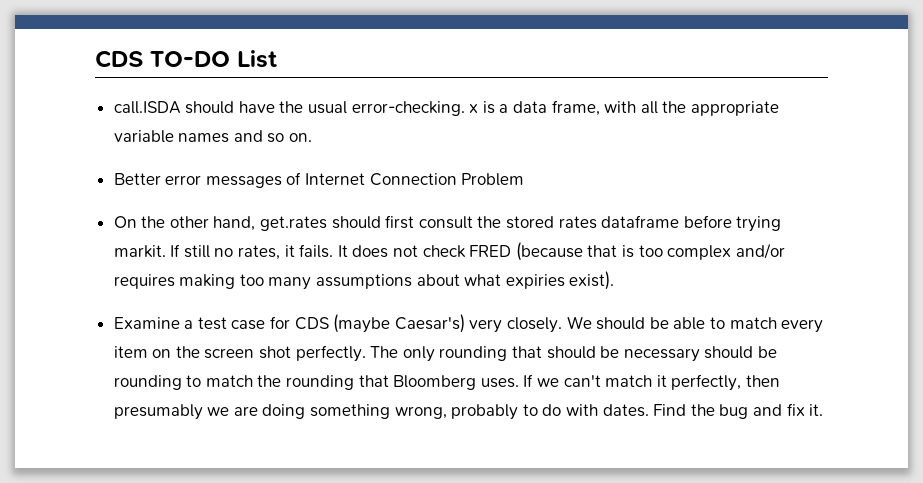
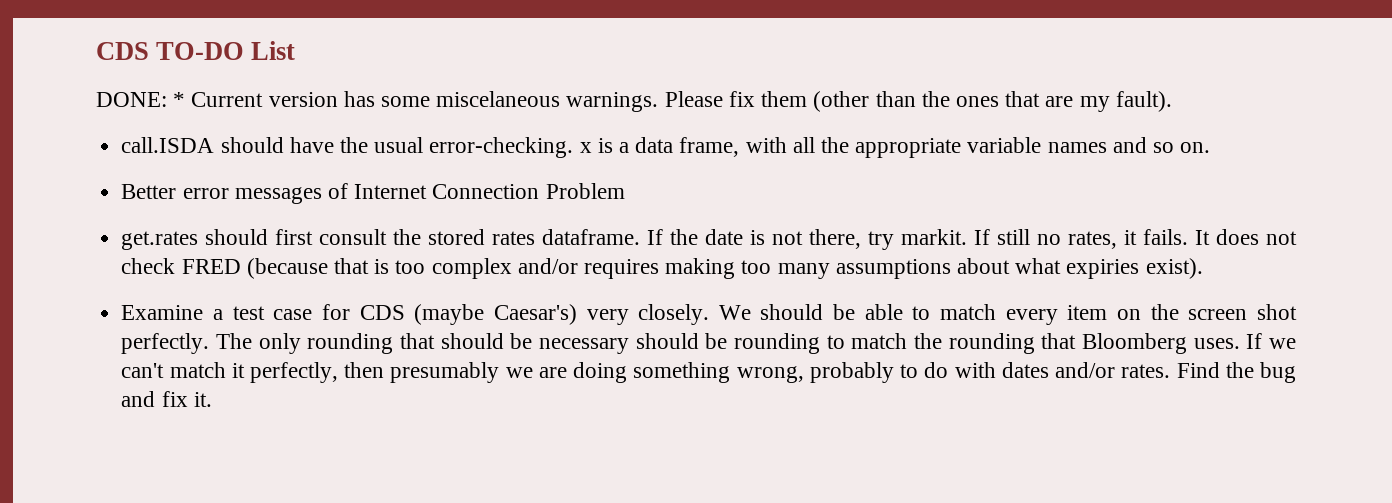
(277, 59) none -> [96,91,1172,112] // DONE: * Current version has some miscelaneous warnings. Please fix them (other than the ones that are my fault).
[113,216,256,231] On the other hand, -> (625, 191) none
[601,215,782,232] dataframe before trying -> [542,229,895,250] dataframe. If the date is not there, try
[602,404,649,417] dates. -> [1001,362,1171,378] dates and/or rates.

